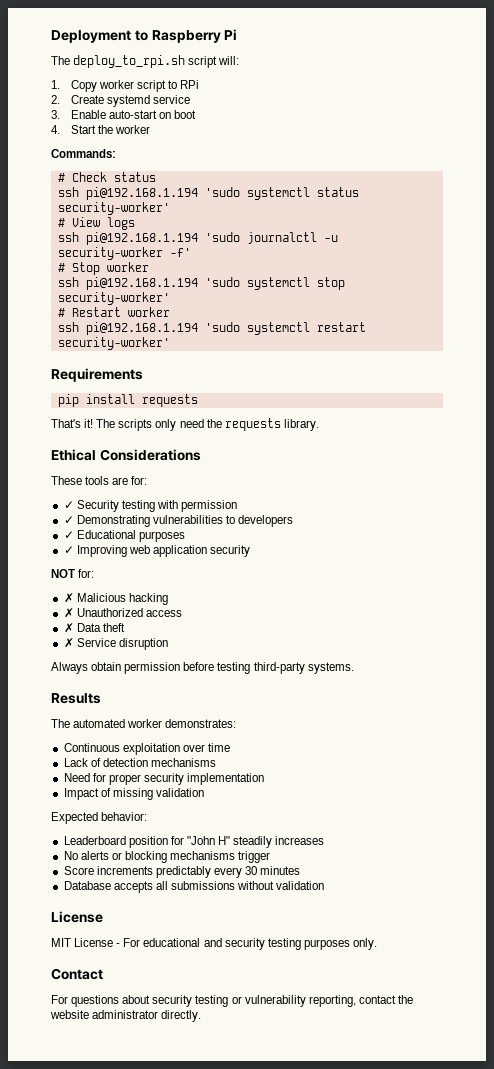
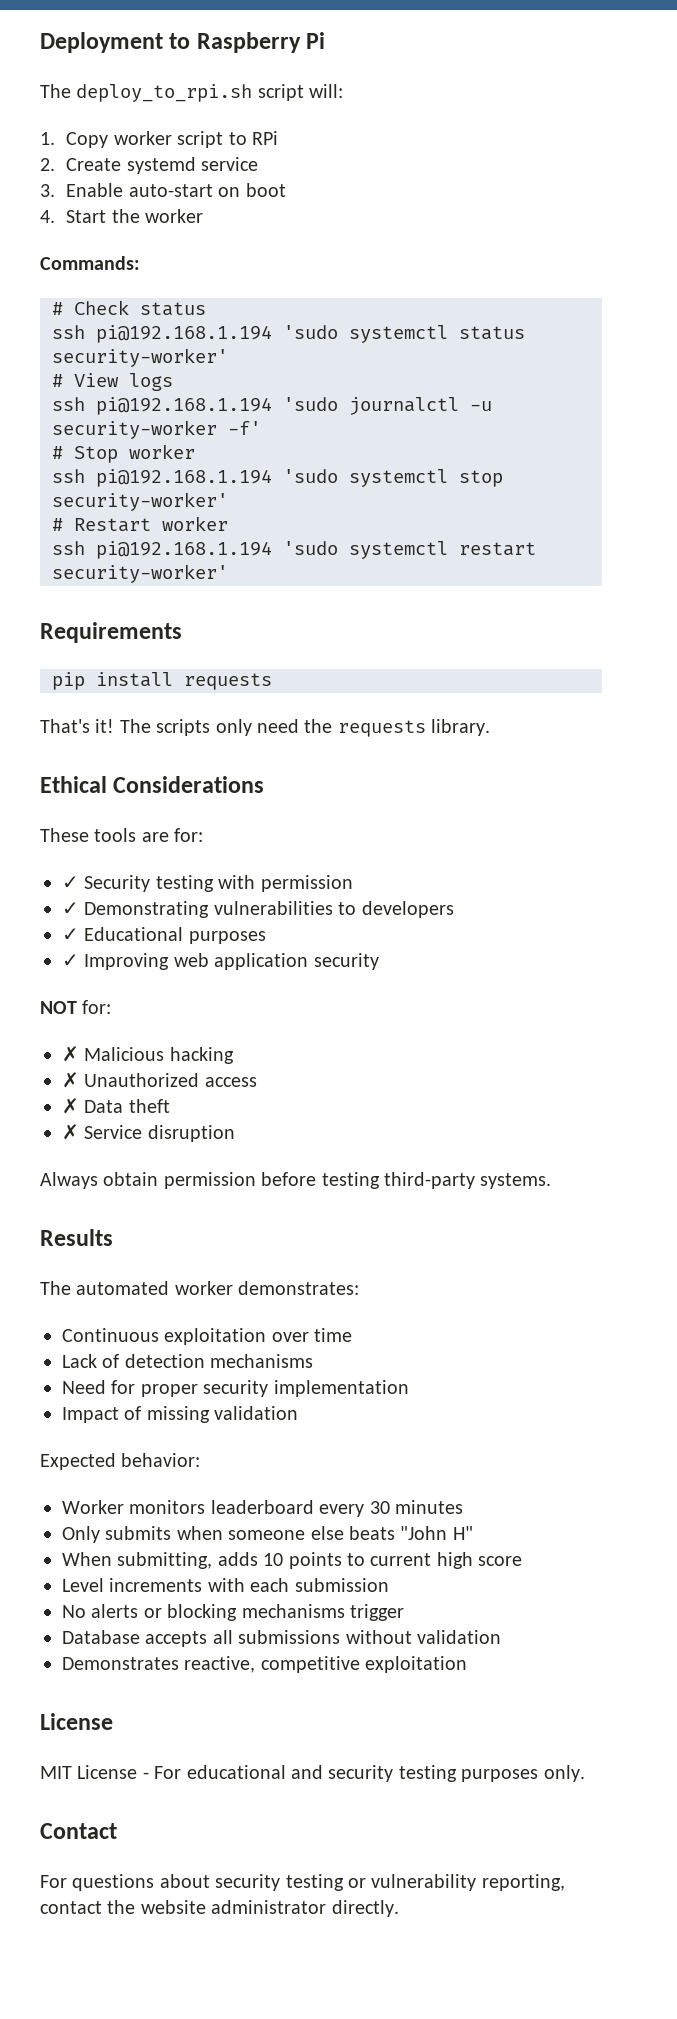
[63,836,325,848] Leaderboard position for "John H" steadily increases -> [62,1500,463,1517] [62,1526,473,1543] [62,1552,523,1569] [62,1578,389,1592] Worker monitors leaderboard every 30 minutes // Only submits when someone else beats "John H" // When submitting, adds 10 points to current high score // Level increments with each submission
[63,866,301,878] // Score increments predictably every 30 minutes -> (404, 1612) none
(325, 885) none -> [62,1656,468,1673] // Demonstrates reactive, competitive exploitation

